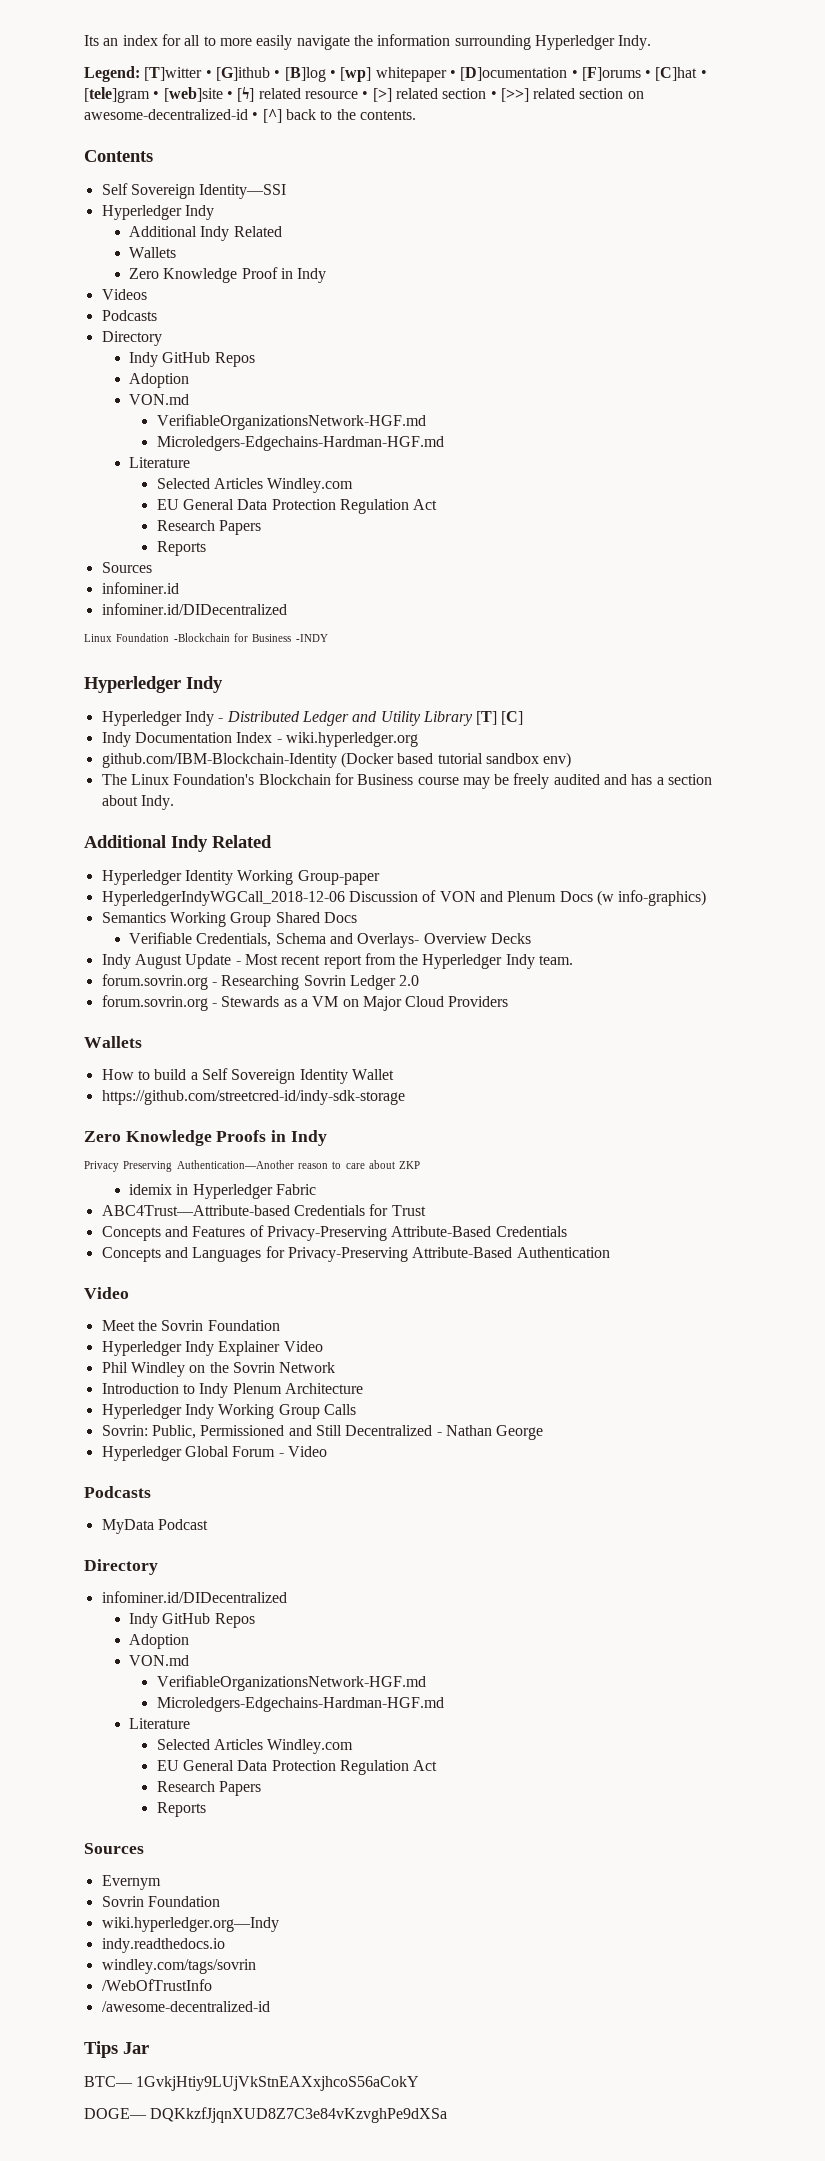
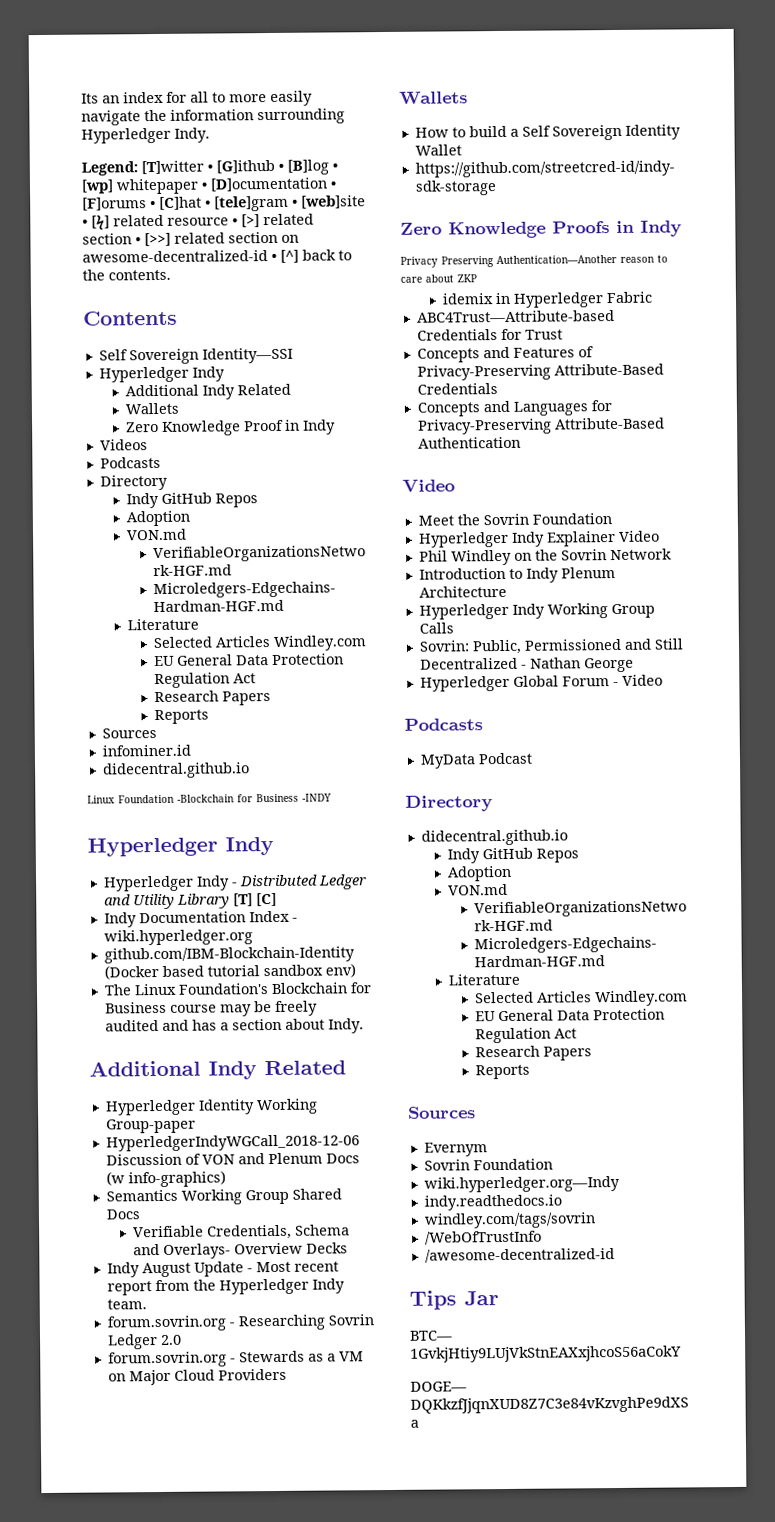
[101,603,287,615] infominer.id/DIDecentralized -> [102,762,250,779] didecentral.github.io
[101,1591,287,1603] infominer.id/DIDecentralized -> [420,829,568,846] didecentral.github.io

